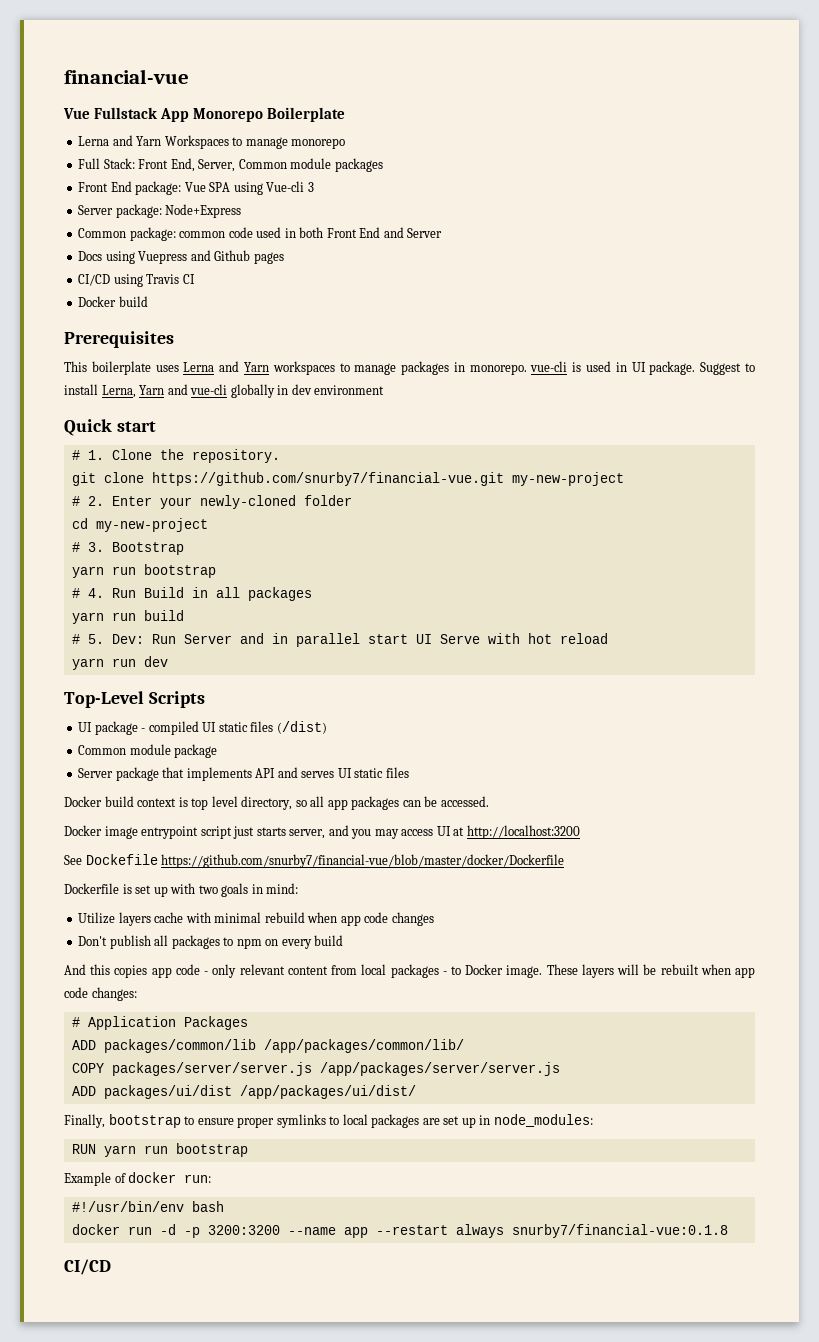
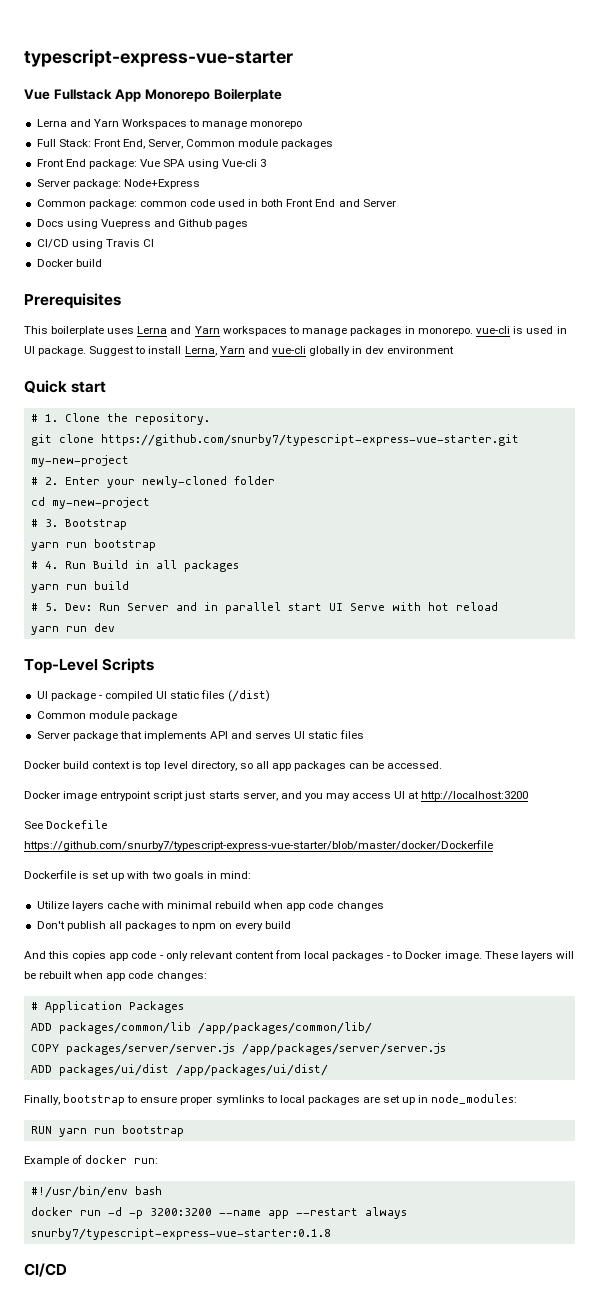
[64,69,189,84] financial-vue -> [24,49,293,67] typescript-express-vue-starter
[151,472,504,486] https://github.com/snurby7/financial-vue.git -> [100,434,519,446] https://github.com/snurby7/typescript-express-vue-starter.git
[161,854,565,868] https://github.com/snurby7/financial-vue/blob/master/docker/Dockerfile -> [24,840,493,851] https://github.com/snurby7/typescript-express-vue-starter/blob/master/docker/Dockerfile
[511,1224,728,1238] snurby7/financial-vue:0.1.8 -> [30,1228,331,1240] snurby7/typescript-express-vue-starter:0.1.8

